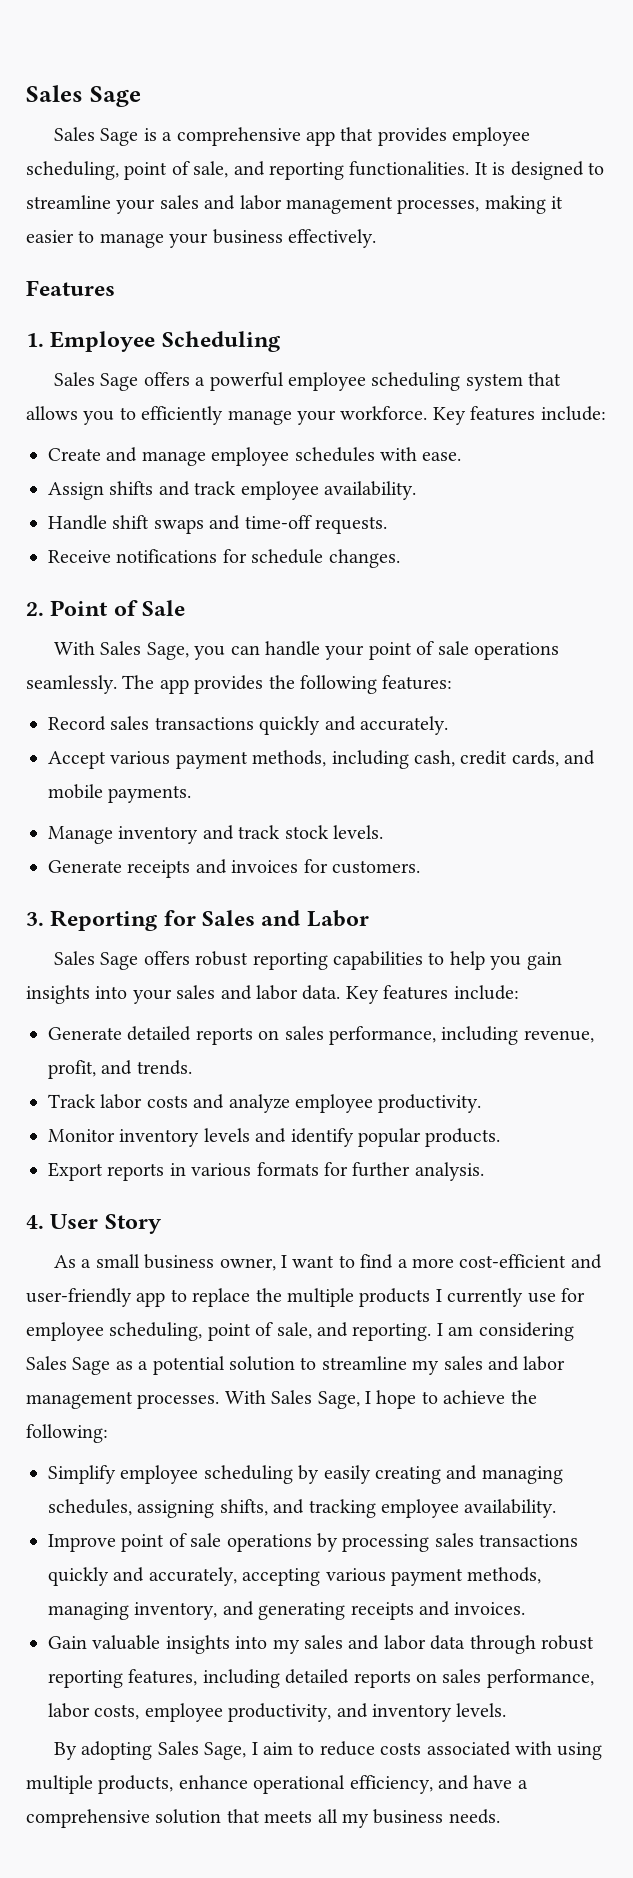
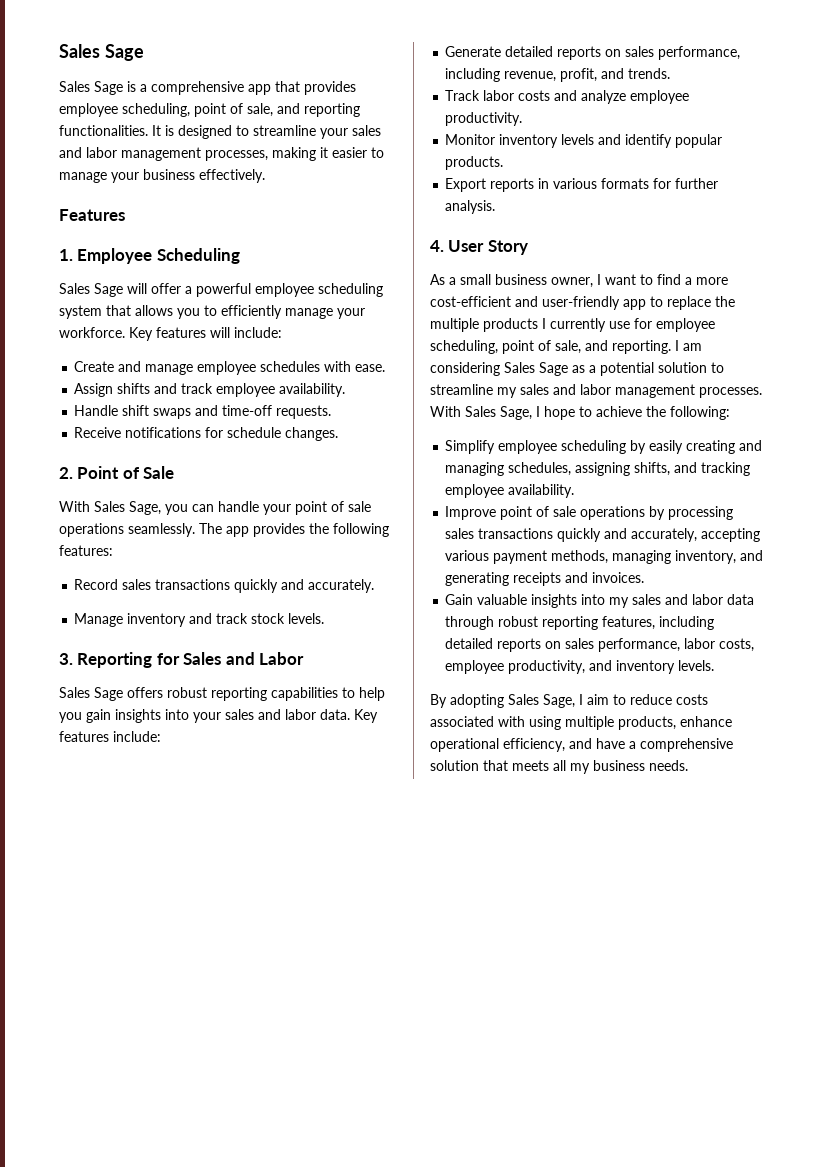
[143,372,190,386] offers -> [127,283,181,294] will offer
(536, 413) none -> [210,327,230,338] will
[48,750,596,769] [48,784,192,803] // Accept various payment methods, including cash, credit cards, and mobile payments. -> (375, 586) none
[48,859,420,878] // Generate receipts and invoices for customers. -> (325, 618) none

